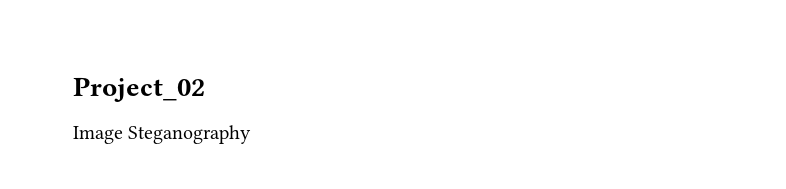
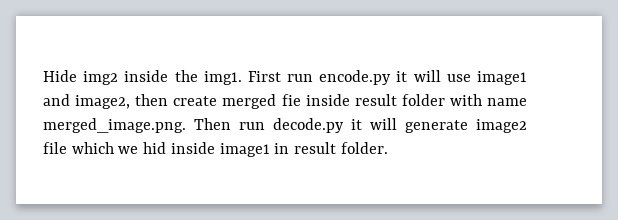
[73,77,205,102] [73,125,252,144] Project_02 // Image Steganography -> [43,70,527,85] [43,94,528,109] [43,118,527,133] [43,142,388,157] Hide img2 inside the img1. First run encode.py it will use image1 and image2, then create merged fie inside result folder with name merged_image.png. Then run decode.py it will generate image2 file which we hid inside image1 in result folder.

